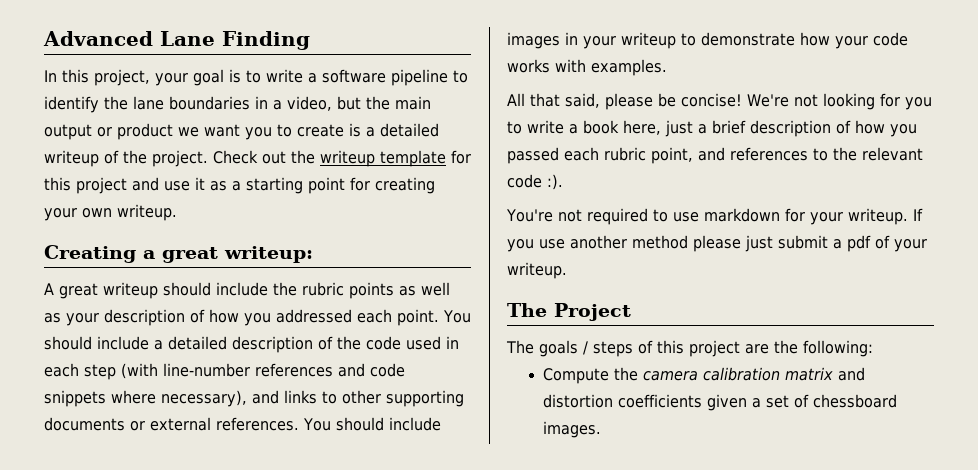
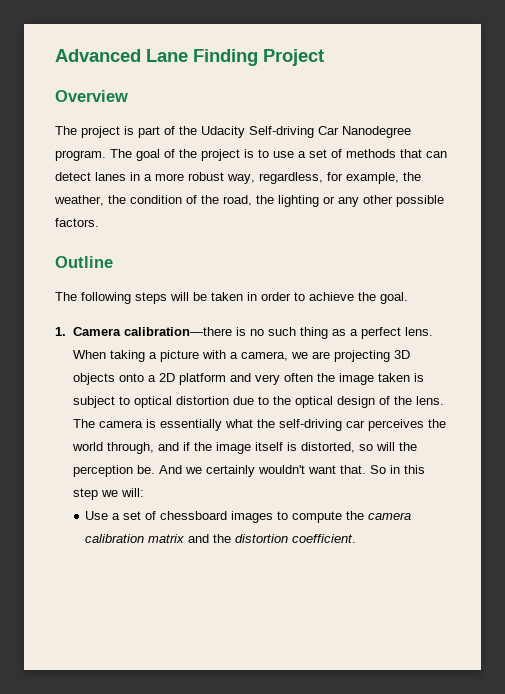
[44,69,468,86] [44,96,431,113] [44,123,439,140] [44,150,471,167] [44,177,435,194] [44,204,177,221] [44,245,313,263] [44,282,450,299] [44,309,471,326] [44,336,459,353] [44,363,405,380] [44,390,464,407] [44,417,441,431] [507,32,908,49] [507,59,667,76] [507,93,932,110] [507,120,917,137] [507,147,923,164] [507,174,563,190] [506,208,923,225] [507,235,927,252] [507,262,567,279] [507,303,631,321] [506,340,873,357] [542,368,609,384] // In this project, your goal is to write a software pipeline to identify the lane boundaries in a video, but the main output or product we want you to create is a detailed writeup of the project. Check out the writeup template for this project and use it as a starting point for creating your own writeup. // Creating a great writeup: // A great writeup should include the rubric points as well as your description of how you addressed each point. You should include a detailed description of the code used in each step (with line-number references and code snippets where necessary), and links to other supporting documents or external references. You should include images in your writeup to demonstrate how your code works with examples. // All that said, please be concise! We're not looking for you to write a book here, just a brief description of how you passed each rubric point, and references to the relevant code :). // You're not required to use markdown for your writeup. If you use another method please just submit a pdf of your writeup. // The Project // The goals / steps of this project are the following: // Compute -> [263,49,324,66] [55,90,128,102] [55,126,411,138] [55,149,447,161] [55,172,421,184] [54,195,444,207] [55,218,99,227] [55,256,113,268] [55,292,408,304] [55,327,433,339] [72,350,410,362] [72,373,424,385] [72,396,444,408] [72,419,446,431] [71,442,417,454] [72,465,425,477] [72,488,144,500] [85,511,343,523] Project // Overview // The project is part of the Udacity Self-driving Car Nanodegree program. The goal of the project is to use a set of methods that can detect lanes in a more robust way, regardless, for example, the weather, the condition of the road, the lighting or any other possible factors. // Outline // The following steps will be taken in order to achieve the goal. // 1. Camera calibration—there is no such thing as a perfect lens. When taking a picture with a camera, we are projecting 3D objects onto a 2D platform and very often the image taken is subject to optical distortion due to the optical design of the lens. The camera is essentially what the self-driving car perceives the world through, and if the image itself is distorted, so will the perception be. And we certainly wouldn't want that. So in this step we will: // Use a set of chessboard images to compute
[542,394,897,411] [542,421,601,438] distortion coefficients given a set of chessboard images. -> [213,534,357,543] the distortion coefficient.

